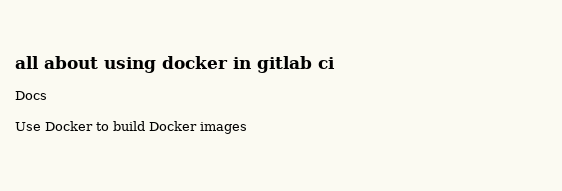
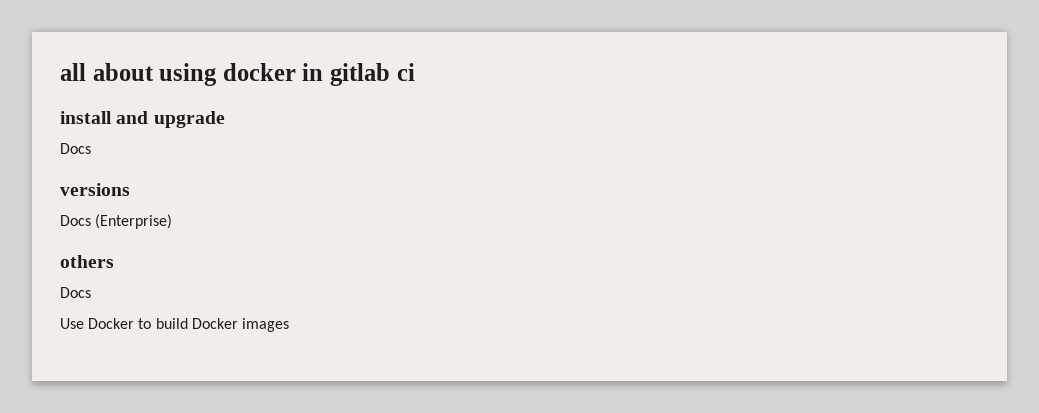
(335, 63) none -> [60,111,225,128] [60,143,91,154] [60,183,130,196] [60,214,173,229] [60,255,114,268] // install and upgrade // Docs // versions // Docs (Enterprise) // others

